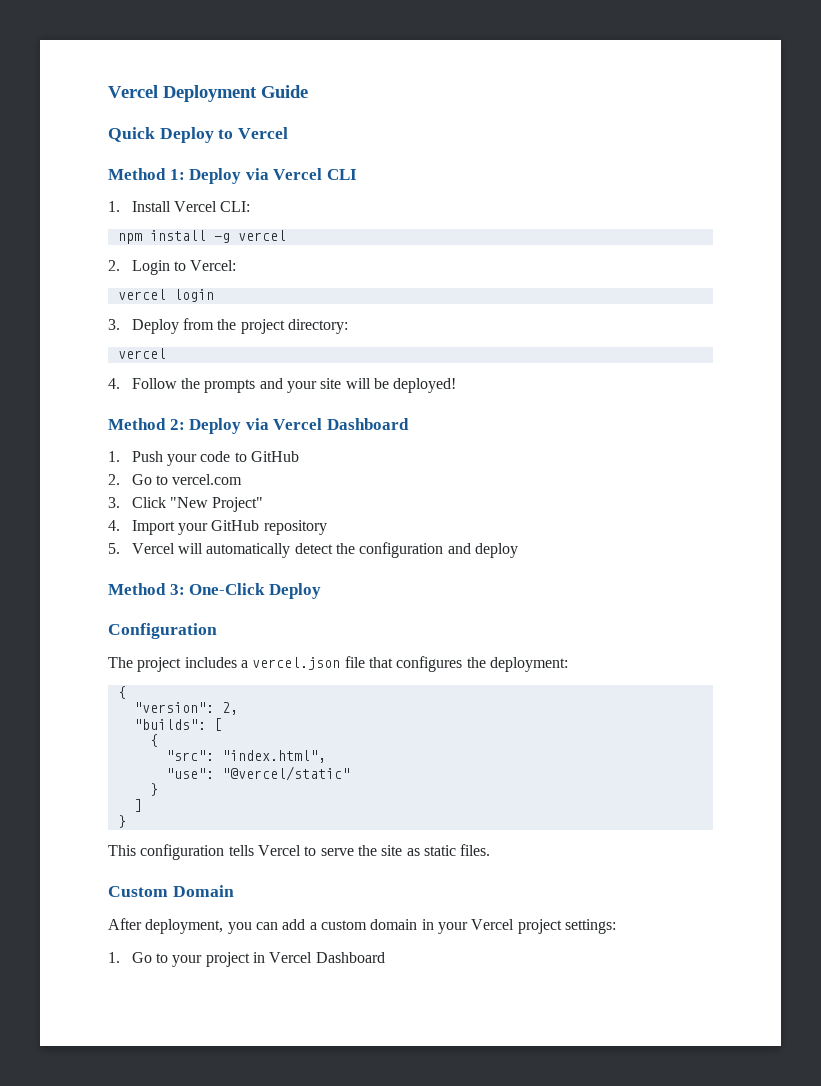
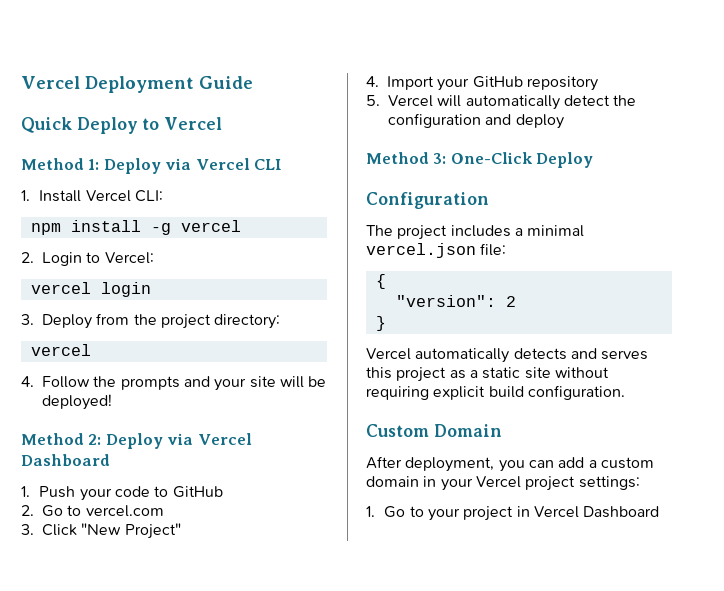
[252,656,568,672] [117,686,126,699] [133,702,238,715] [133,718,222,731] [149,734,158,747] [165,750,326,763] [165,766,350,781] [149,783,158,796] [133,799,142,812] [117,815,126,828] [108,844,491,860] vercel.json file that configures the deployment: // { // "version": 2, // "builds": [ // { // "src": "index.html", // "use": "@vercel/static" // } // ] // } // This configuration tells Vercel to serve the site as static files. -> [527,225,585,237] [366,243,507,258] [375,274,386,289] [395,295,516,307] [375,316,386,331] [366,348,649,363] [366,367,609,382] [366,385,625,400] minimal vercel.json file: // { // "version": 2 // } // Vercel automatically detects and serves this project as a static site without requiring explicit build configuration.

